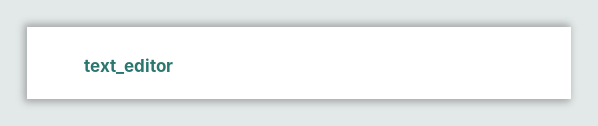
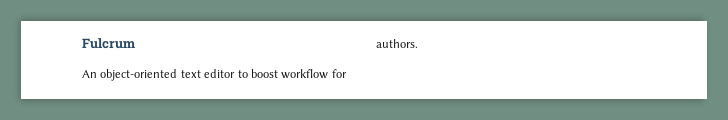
[84,58,173,74] text_editor -> [82,38,135,49] [82,69,347,81] [376,39,418,48] Fulcrum // An object-oriented text editor to boost workflow for authors.

